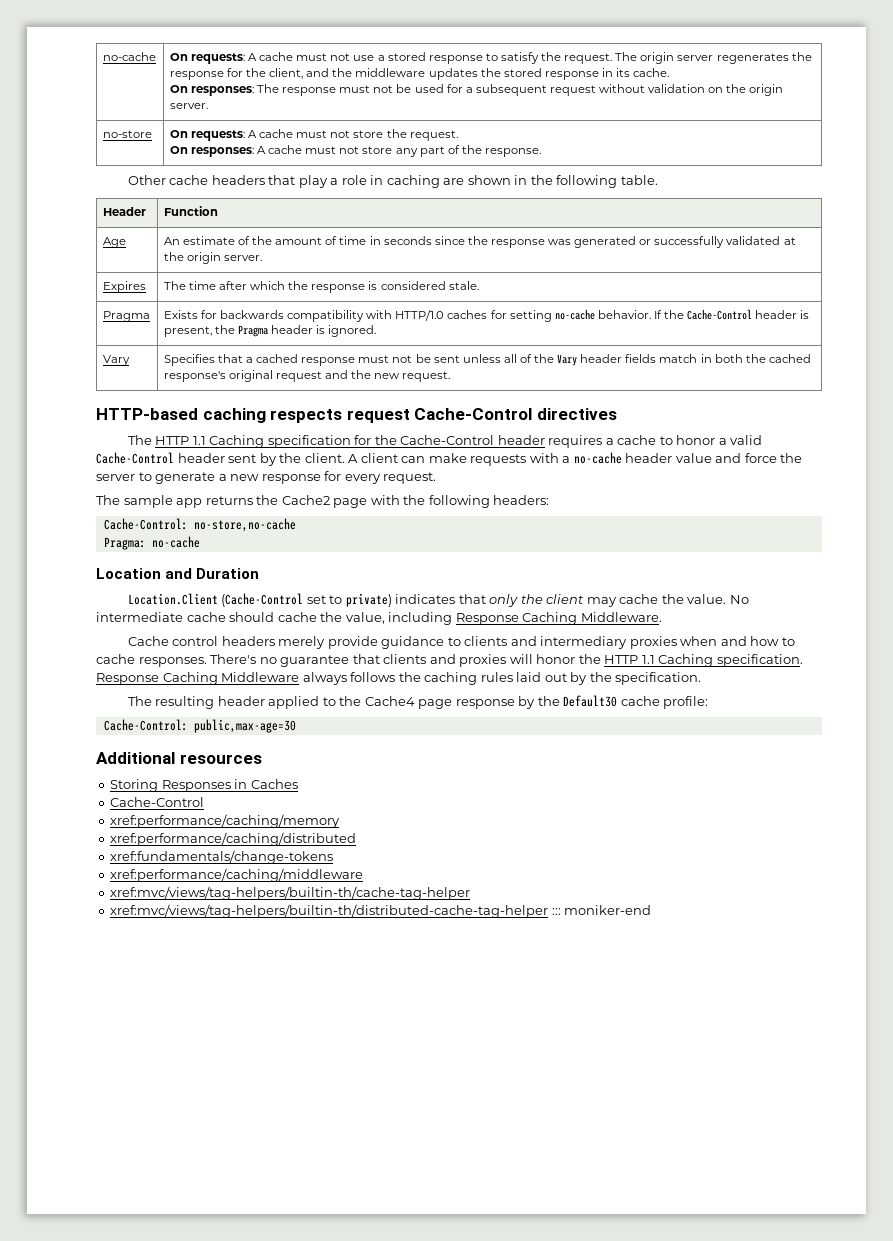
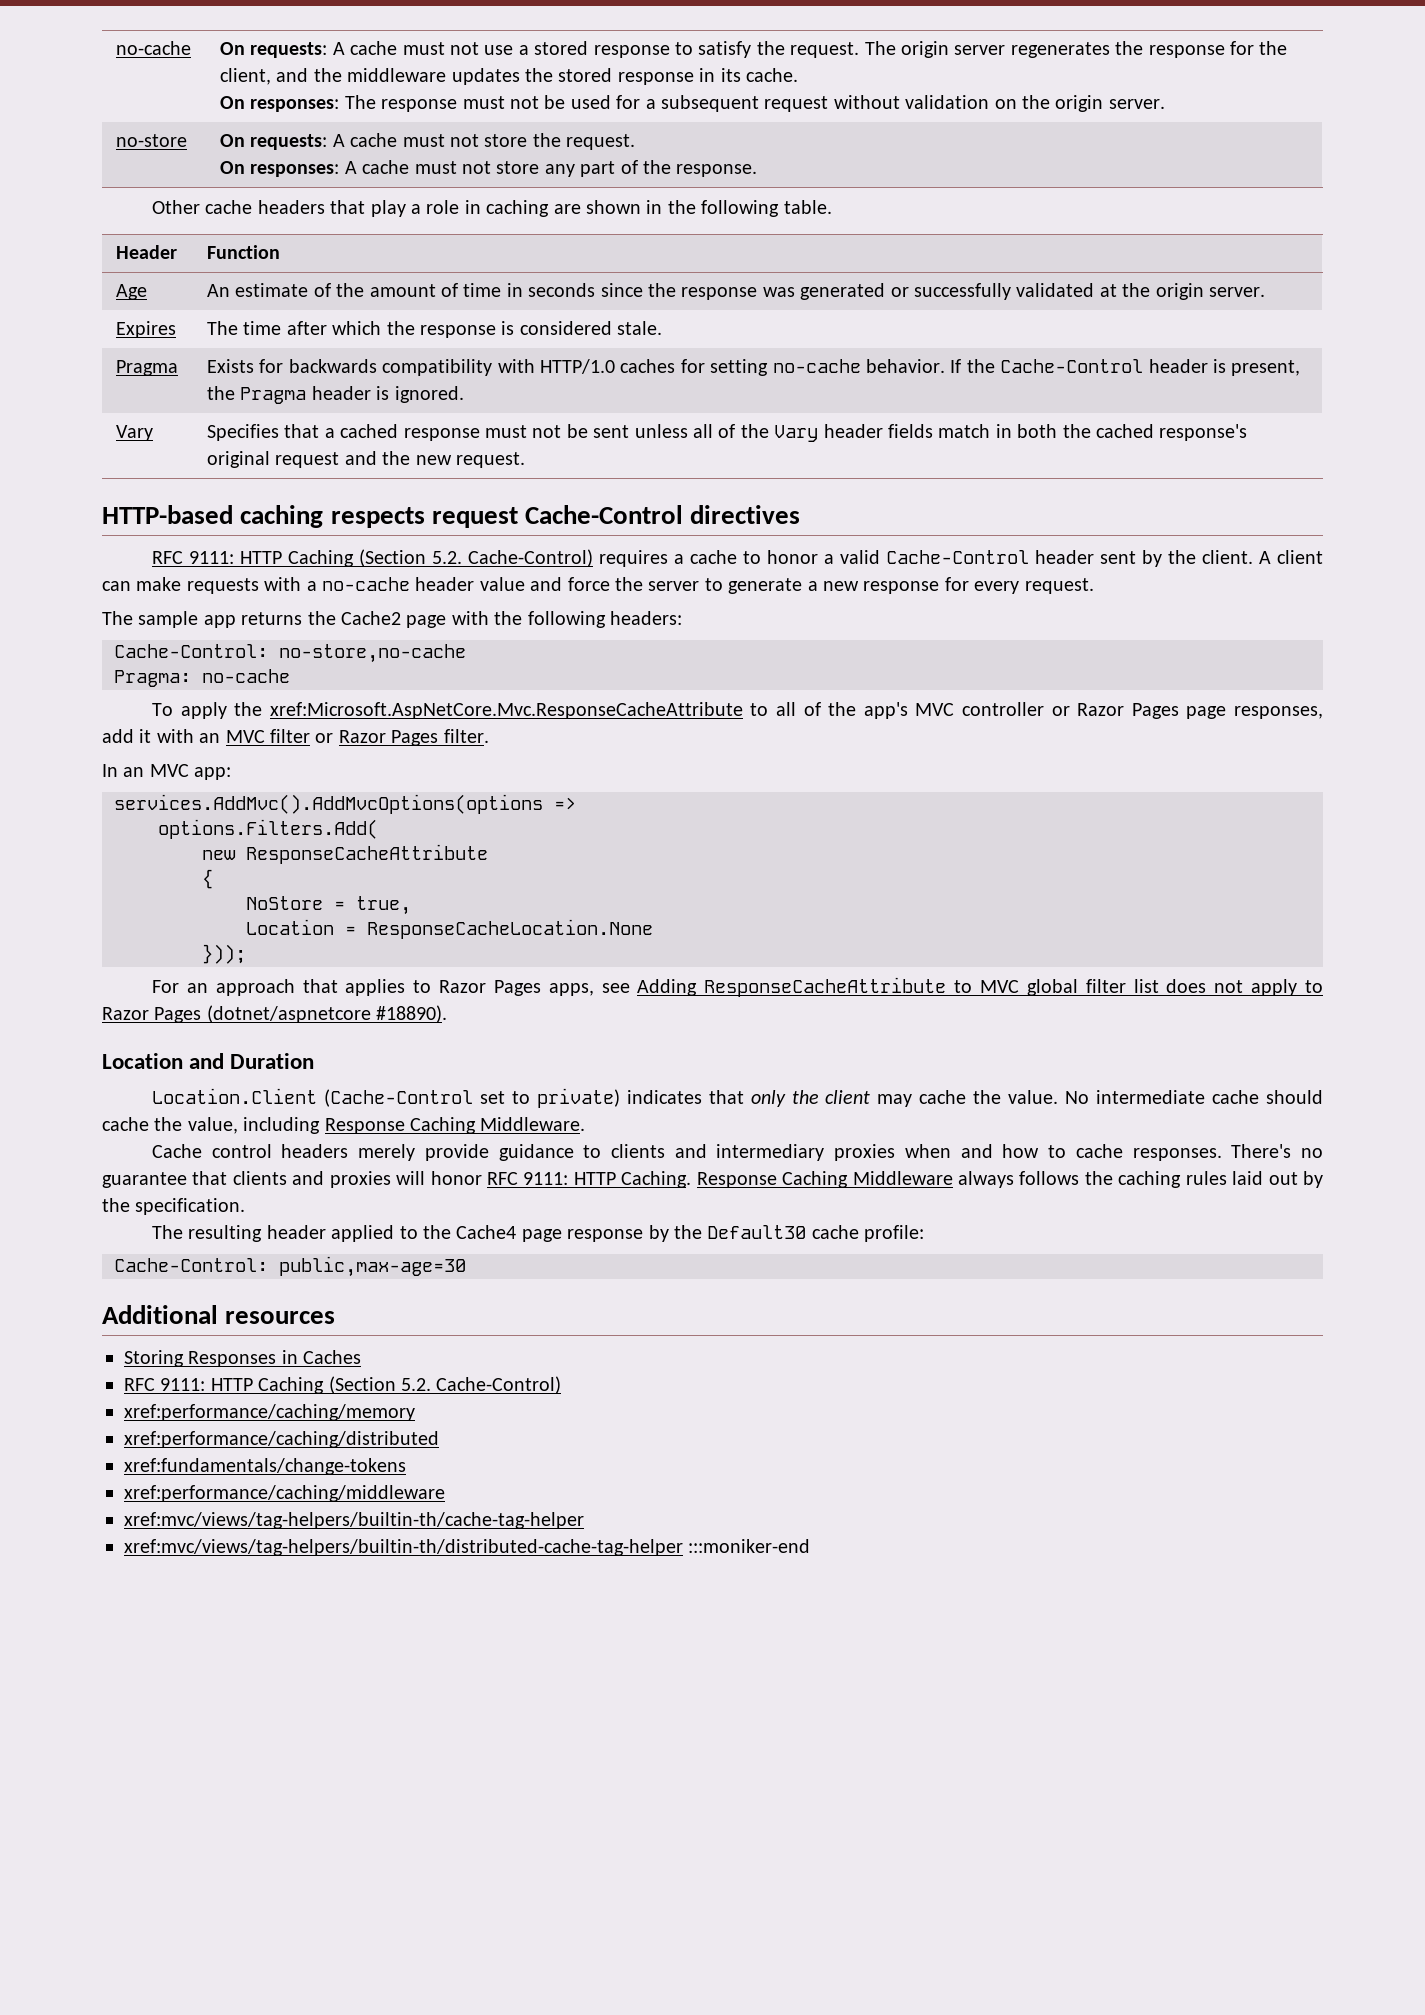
[127,435,545,448] The HTTP 1.1 Caching specification for the Cache-Control header -> [151,549,593,567] RFC 9111: HTTP Caching (Section 5.2. Cache-Control)
(200, 542) none -> [151,702,1323,719] [102,729,489,746] [102,764,232,780] [114,794,576,814] [158,819,378,839] [202,844,488,864] [202,869,213,889] [246,896,411,915] [246,919,653,939] [202,944,246,964] [151,977,1323,997] [102,1005,448,1023] // To apply the xref:Microsoft.AspNetCore.Mvc.ResponseCacheAttribute to all of the app's MVC controller or Razor Pages page responses, add it with an MVC filter or Razor Pages filter. // In an MVC app: // services.AddMvc().AddMvcOptions(options => // options.Filters.Add( // new ResponseCacheAttribute // { // NoStore = true, // Location = ResponseCacheLocation.None // })); // For an approach that applies to Razor Pages apps, see Adding ResponseCacheAttribute to MVC global filter list does not apply to Razor Pages (dotnet/aspnetcore #18890).
[578,654,803,667] the HTTP 1.1 Caching specification. -> [487,1171,692,1188] RFC 9111: HTTP Caching.
[110,797,205,807] Cache-Control -> [124,1376,562,1394] RFC 9111: HTTP Caching (Section 5.2. Cache-Control)
[551,905,652,915] ::: moniker-end -> [688,1539,811,1553] :::moniker-end

